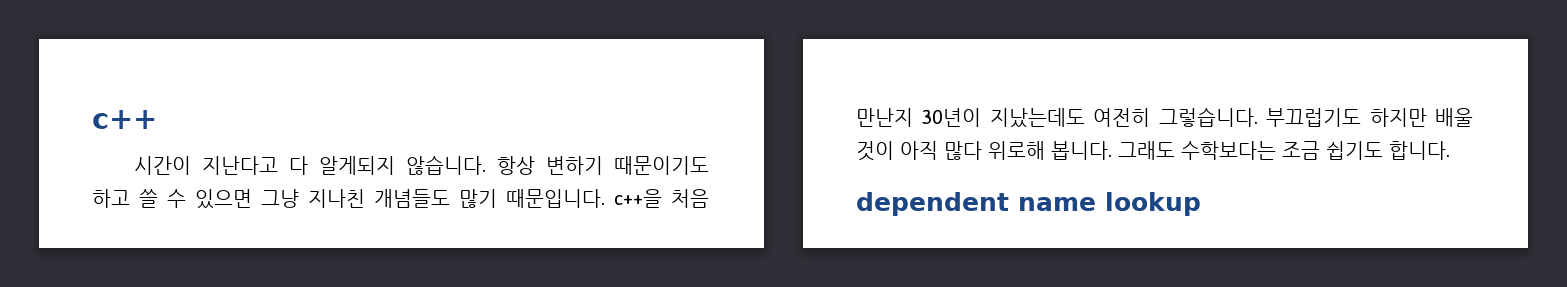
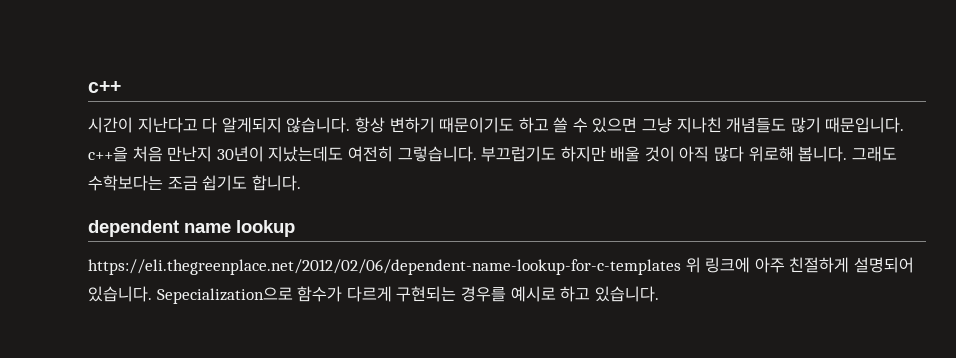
(1201, 204) none -> [88,257,914,275] [88,286,659,304] // https://eli.thegreenplace.net/2012/02/06/dependent-name-lookup-for-c-templates 위 링크에 아주 친절하게 설명되어 있습니다. Sepecialization으로 함수가 다르게 구현되는 경우를 예시로 하고 있습니다.

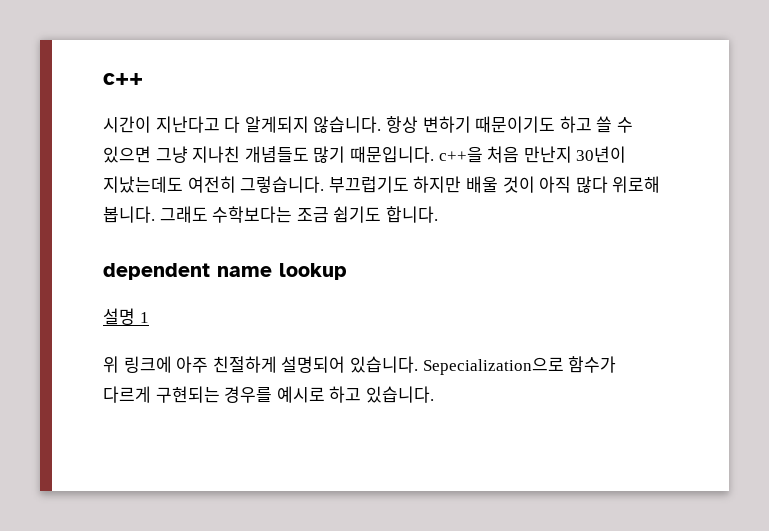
[88,259,681,275] https://eli.thegreenplace.net/2012/02/06/dependent-name-lookup-for-c-templates -> [103,308,149,325] 설명 1 //

